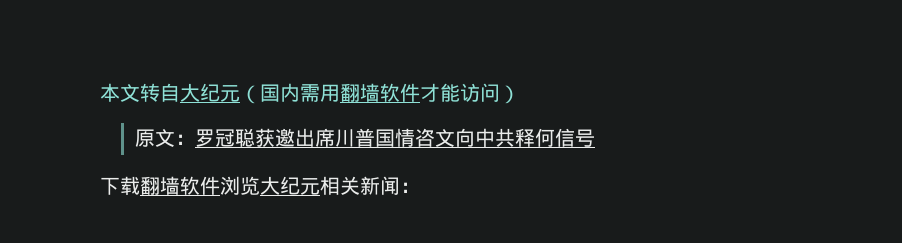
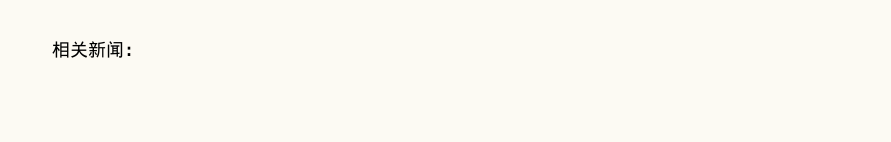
[100,83,520,104] [134,128,595,147] [100,176,320,195] 本文转自大纪元（国内需用翻墙软件才能访问） // 原文：罗冠聪获邀出席川普国情咨文向中共释何信号 // 下载翻墙软件浏览大纪元 -> (52, 49) none

